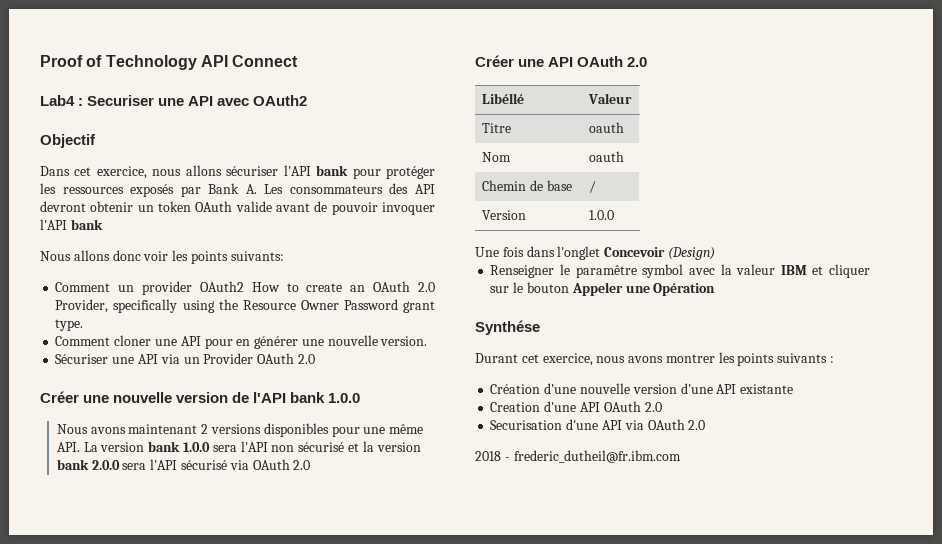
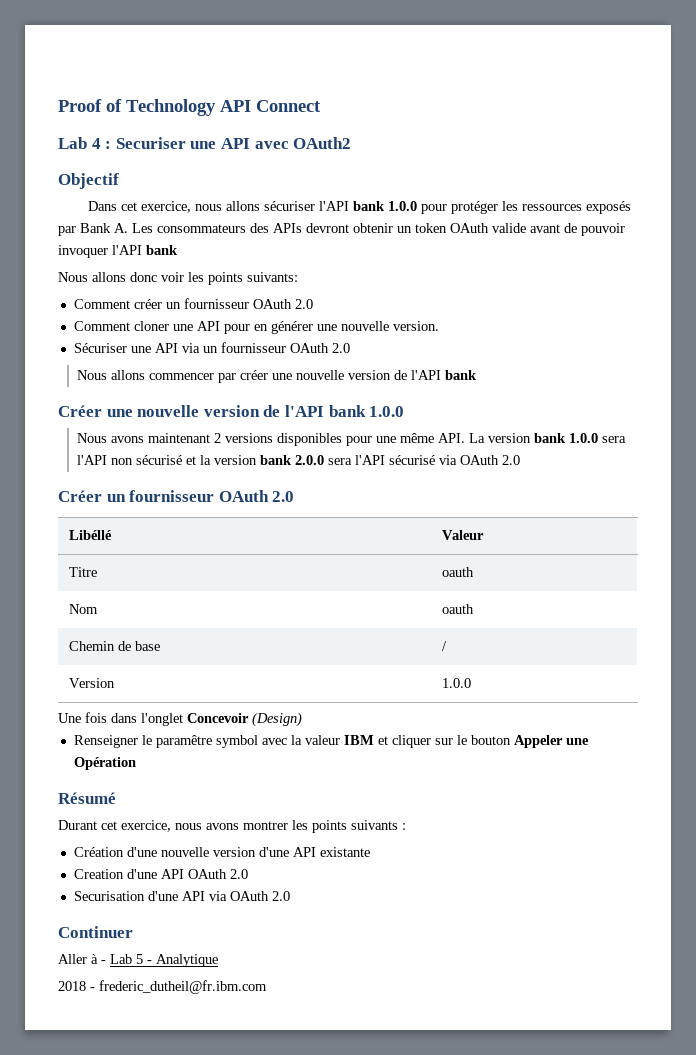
[40,95,75,106] Lab4 -> [58,137,101,149] Lab 4
(349, 170) none -> [388,201,418,211] 1.0.0
[415,184,436,194] API -> [273,223,302,233] APIs
[118,281,435,295] [55,299,435,313] [55,319,84,331] un provider OAuth2 How to create an OAuth 2.0 Provider, specifically using the Resource Owner Password grant type. -> [133,298,313,309] créer un fournisseur OAuth 2.0
[203,353,315,364] Provider OAuth 2.0 -> [220,342,350,353] [77,370,478,383] fournisseur OAuth 2.0 // Nous allons commencer par créer une nouvelle version de l'API bank
[518,57,574,67] une API -> [106,490,215,502] un fournisseur
[475,320,540,335] Synthése -> [58,792,116,804] Résumé
(706, 425) none -> [58,926,133,938] [58,954,218,967] // Continuer // Aller à - Lab 5 - Analytique

